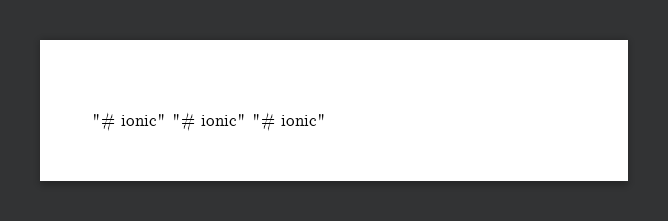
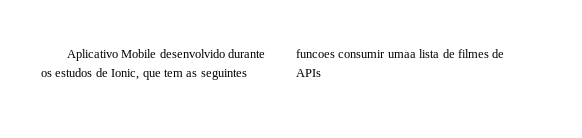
[92,112,326,132] "# ionic" "# ionic" "# ionic" -> [67,49,266,61] [41,68,247,80] [296,49,505,58] [296,69,321,77] Aplicativo Mobile desenvolvido durante os estudos de Ionic, que tem as seguintes funcoes consumir umaa lista de filmes de APIs

